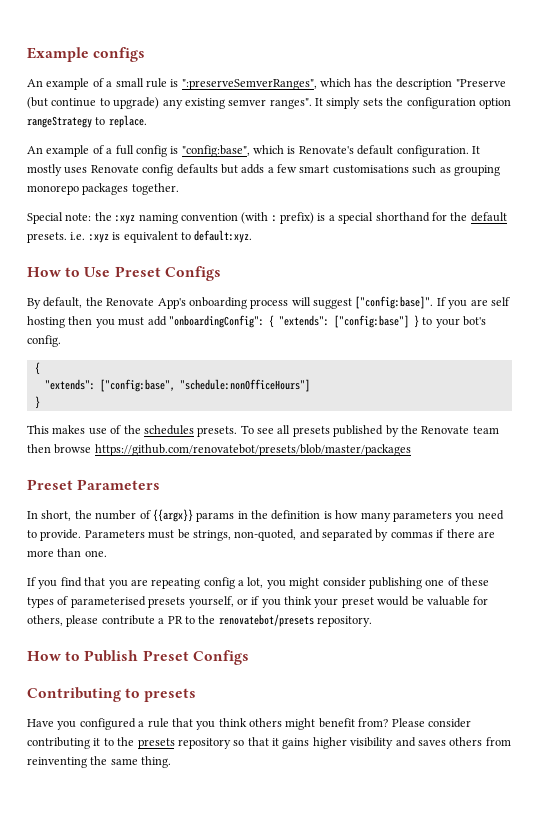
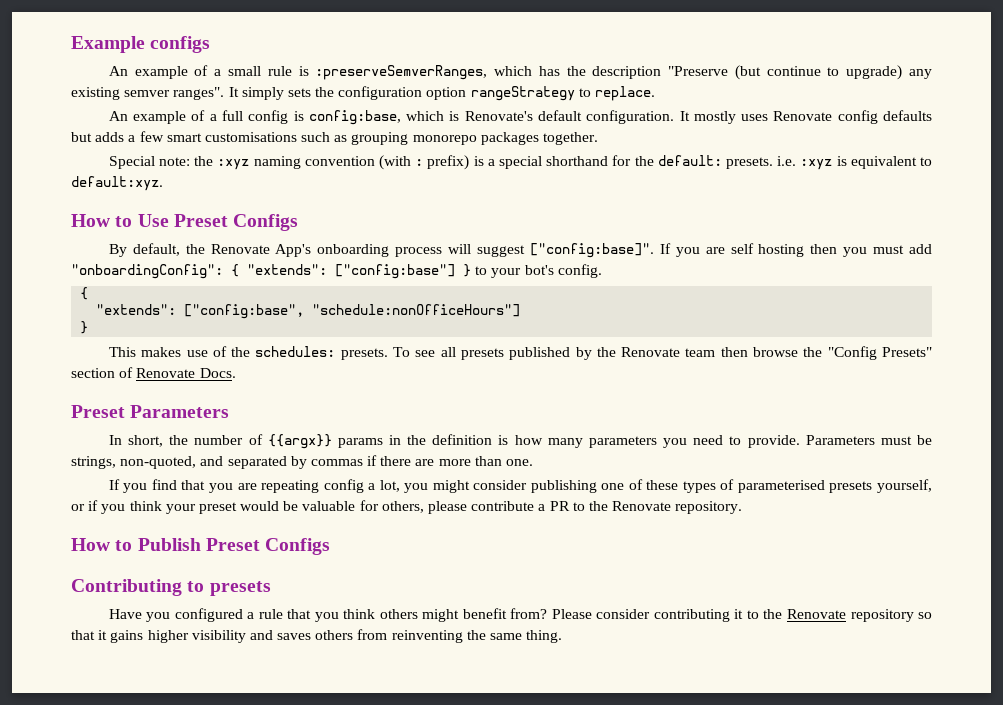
[181,79,317,90] ":preserveSemverRanges", -> [315,65,488,80] :preserveSemverRanges,
[181,145,250,157] "config:base", -> [308,110,401,125] config:base,
[470,212,507,222] default -> [657,155,722,166] default:
[143,425,194,435] schedules -> [255,346,336,357] schedules:
[94,444,411,456] https://github.com/renovatebot/presets/blob/master/packages -> [803,346,933,360] [71,367,236,378] the "Config Presets" section of Renovate Docs.
[218,614,314,627] renovatebot/presets -> [612,501,672,511] Renovate
[137,738,175,749] presets -> [786,609,846,619] Renovate

